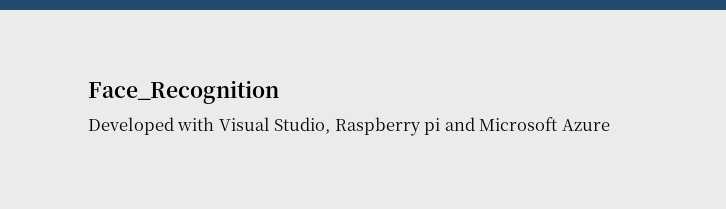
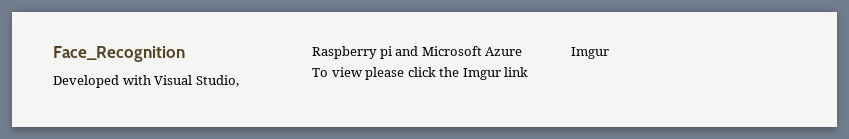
(610, 125) none -> [312,67,529,80] [571,47,609,59] To view please click the Imgur link Imgur

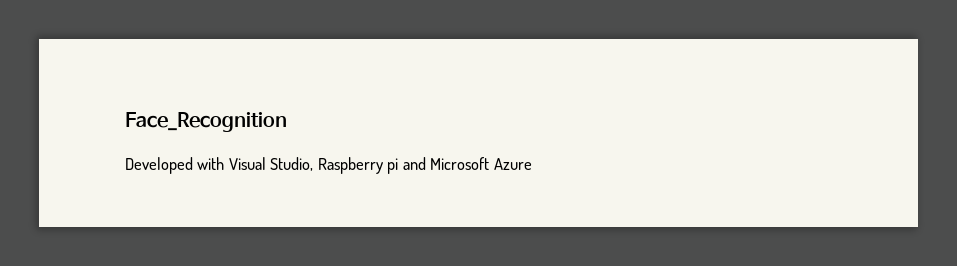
[312,67,529,80] [571,47,609,59] To view please click the Imgur link Imgur -> (532, 164) none

